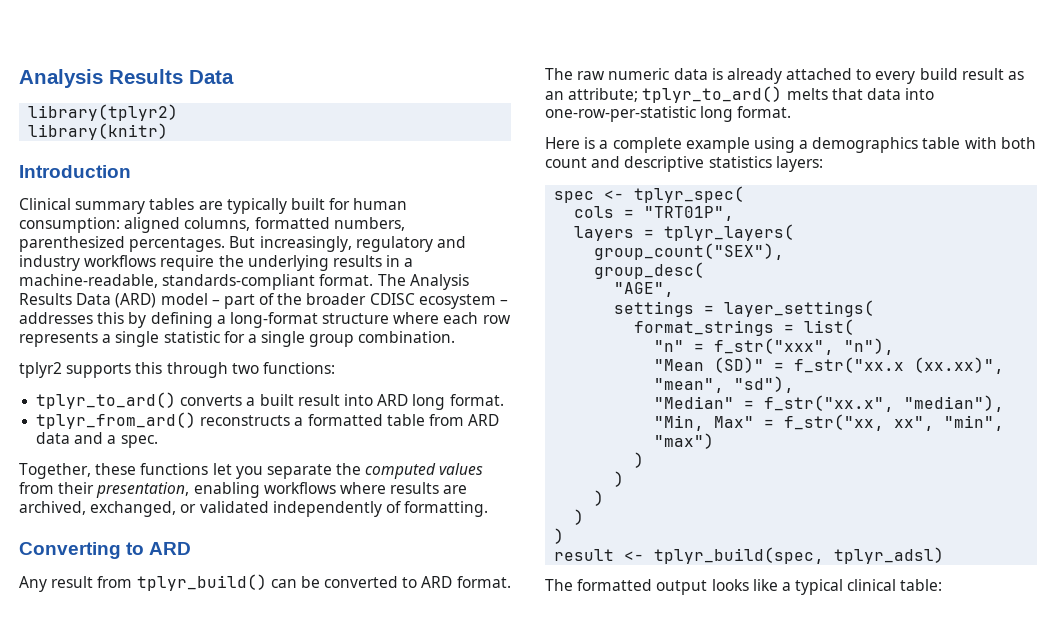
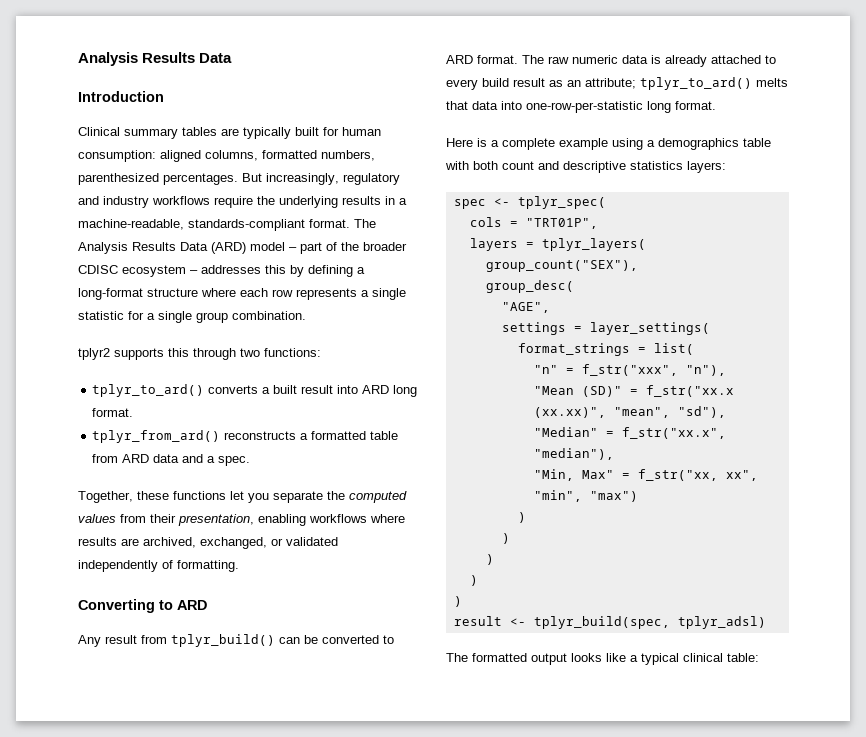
[19,69,234,88] [28,104,179,121] [28,123,169,140] Analysis Results Data // library(tplyr2) // library(knitr) -> [78,52,233,66] Analysis Results Data

